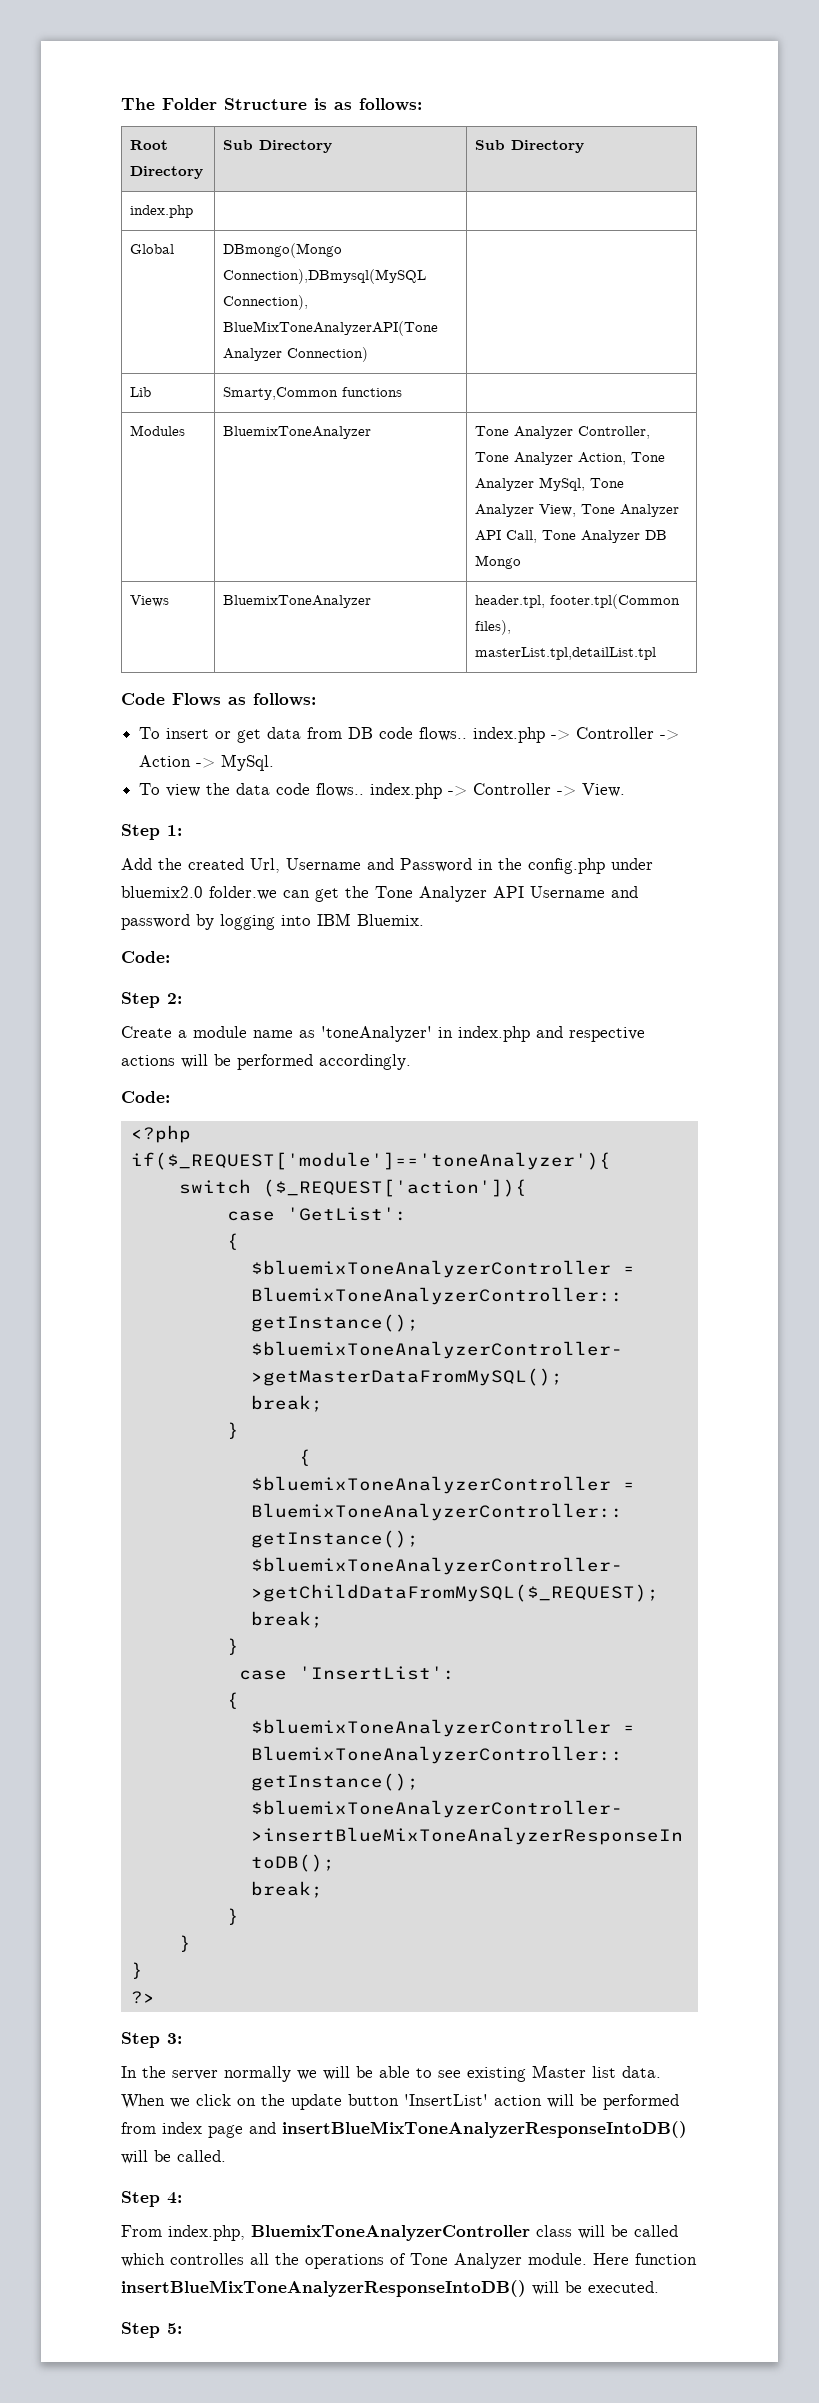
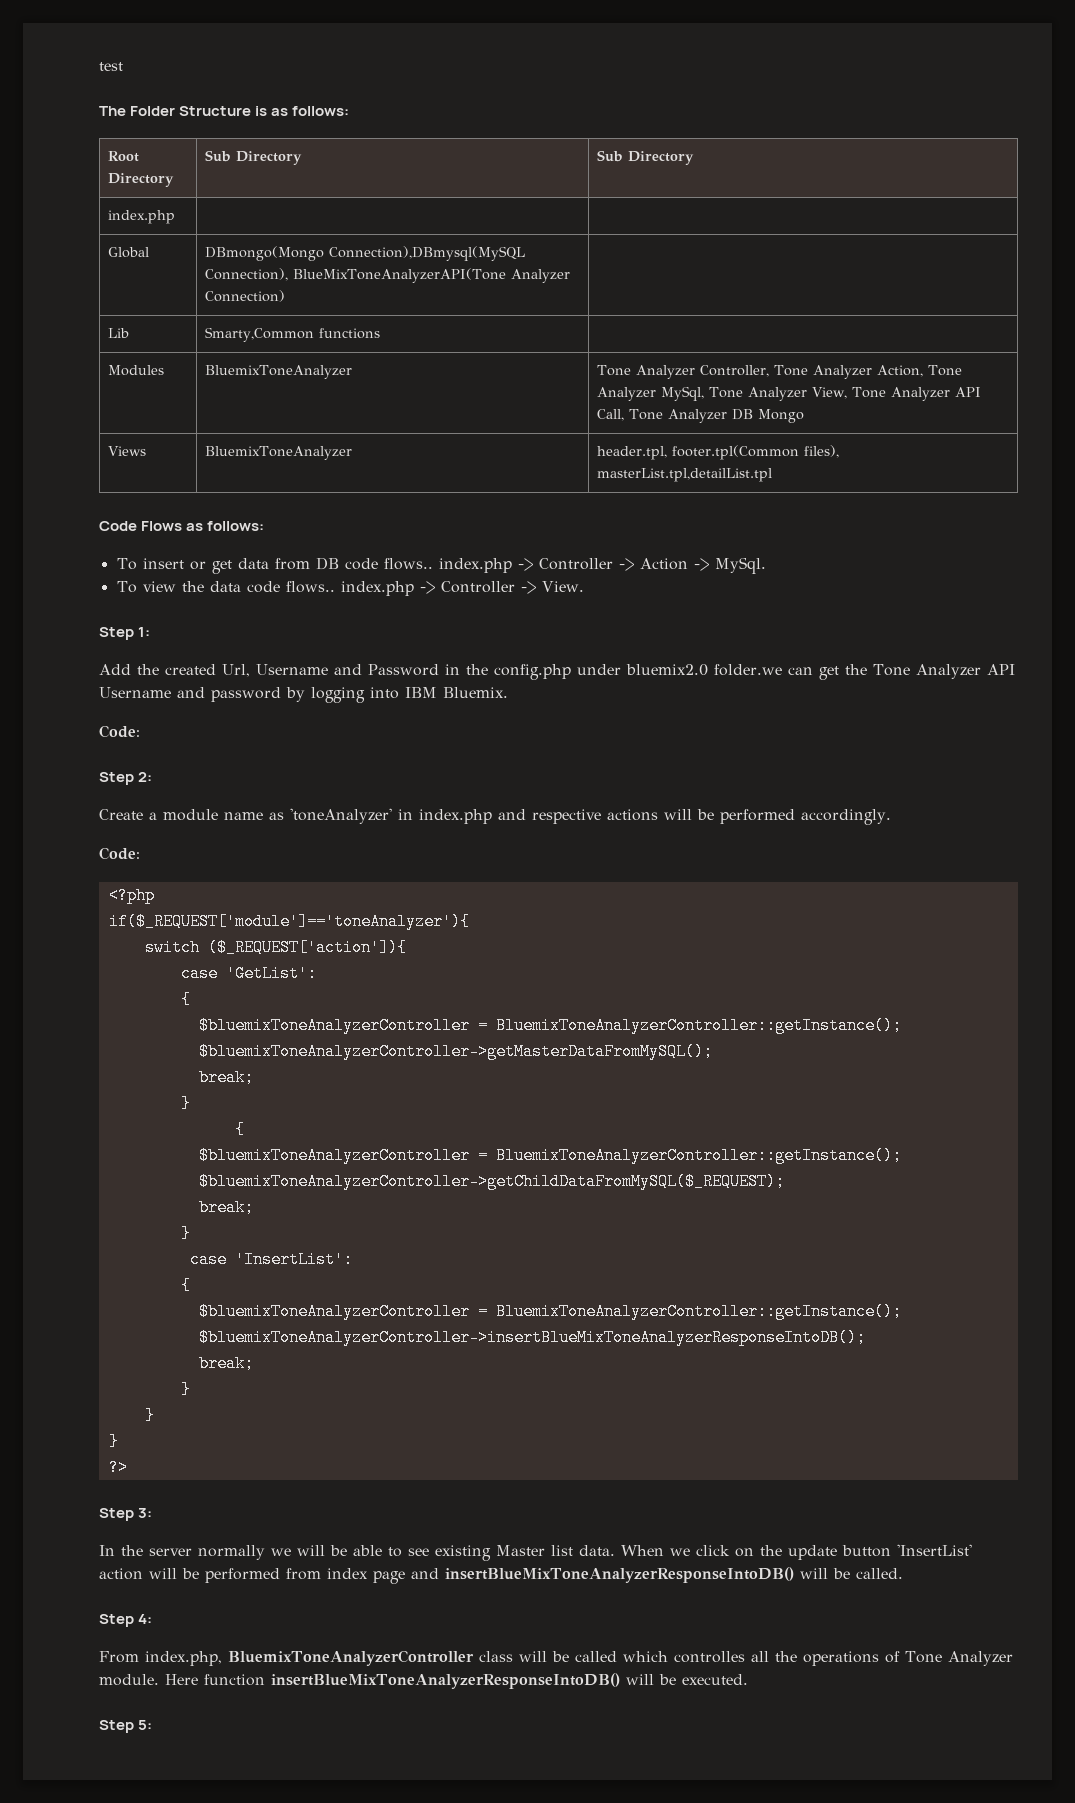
(121, 104) none -> [99,62,123,71] test //

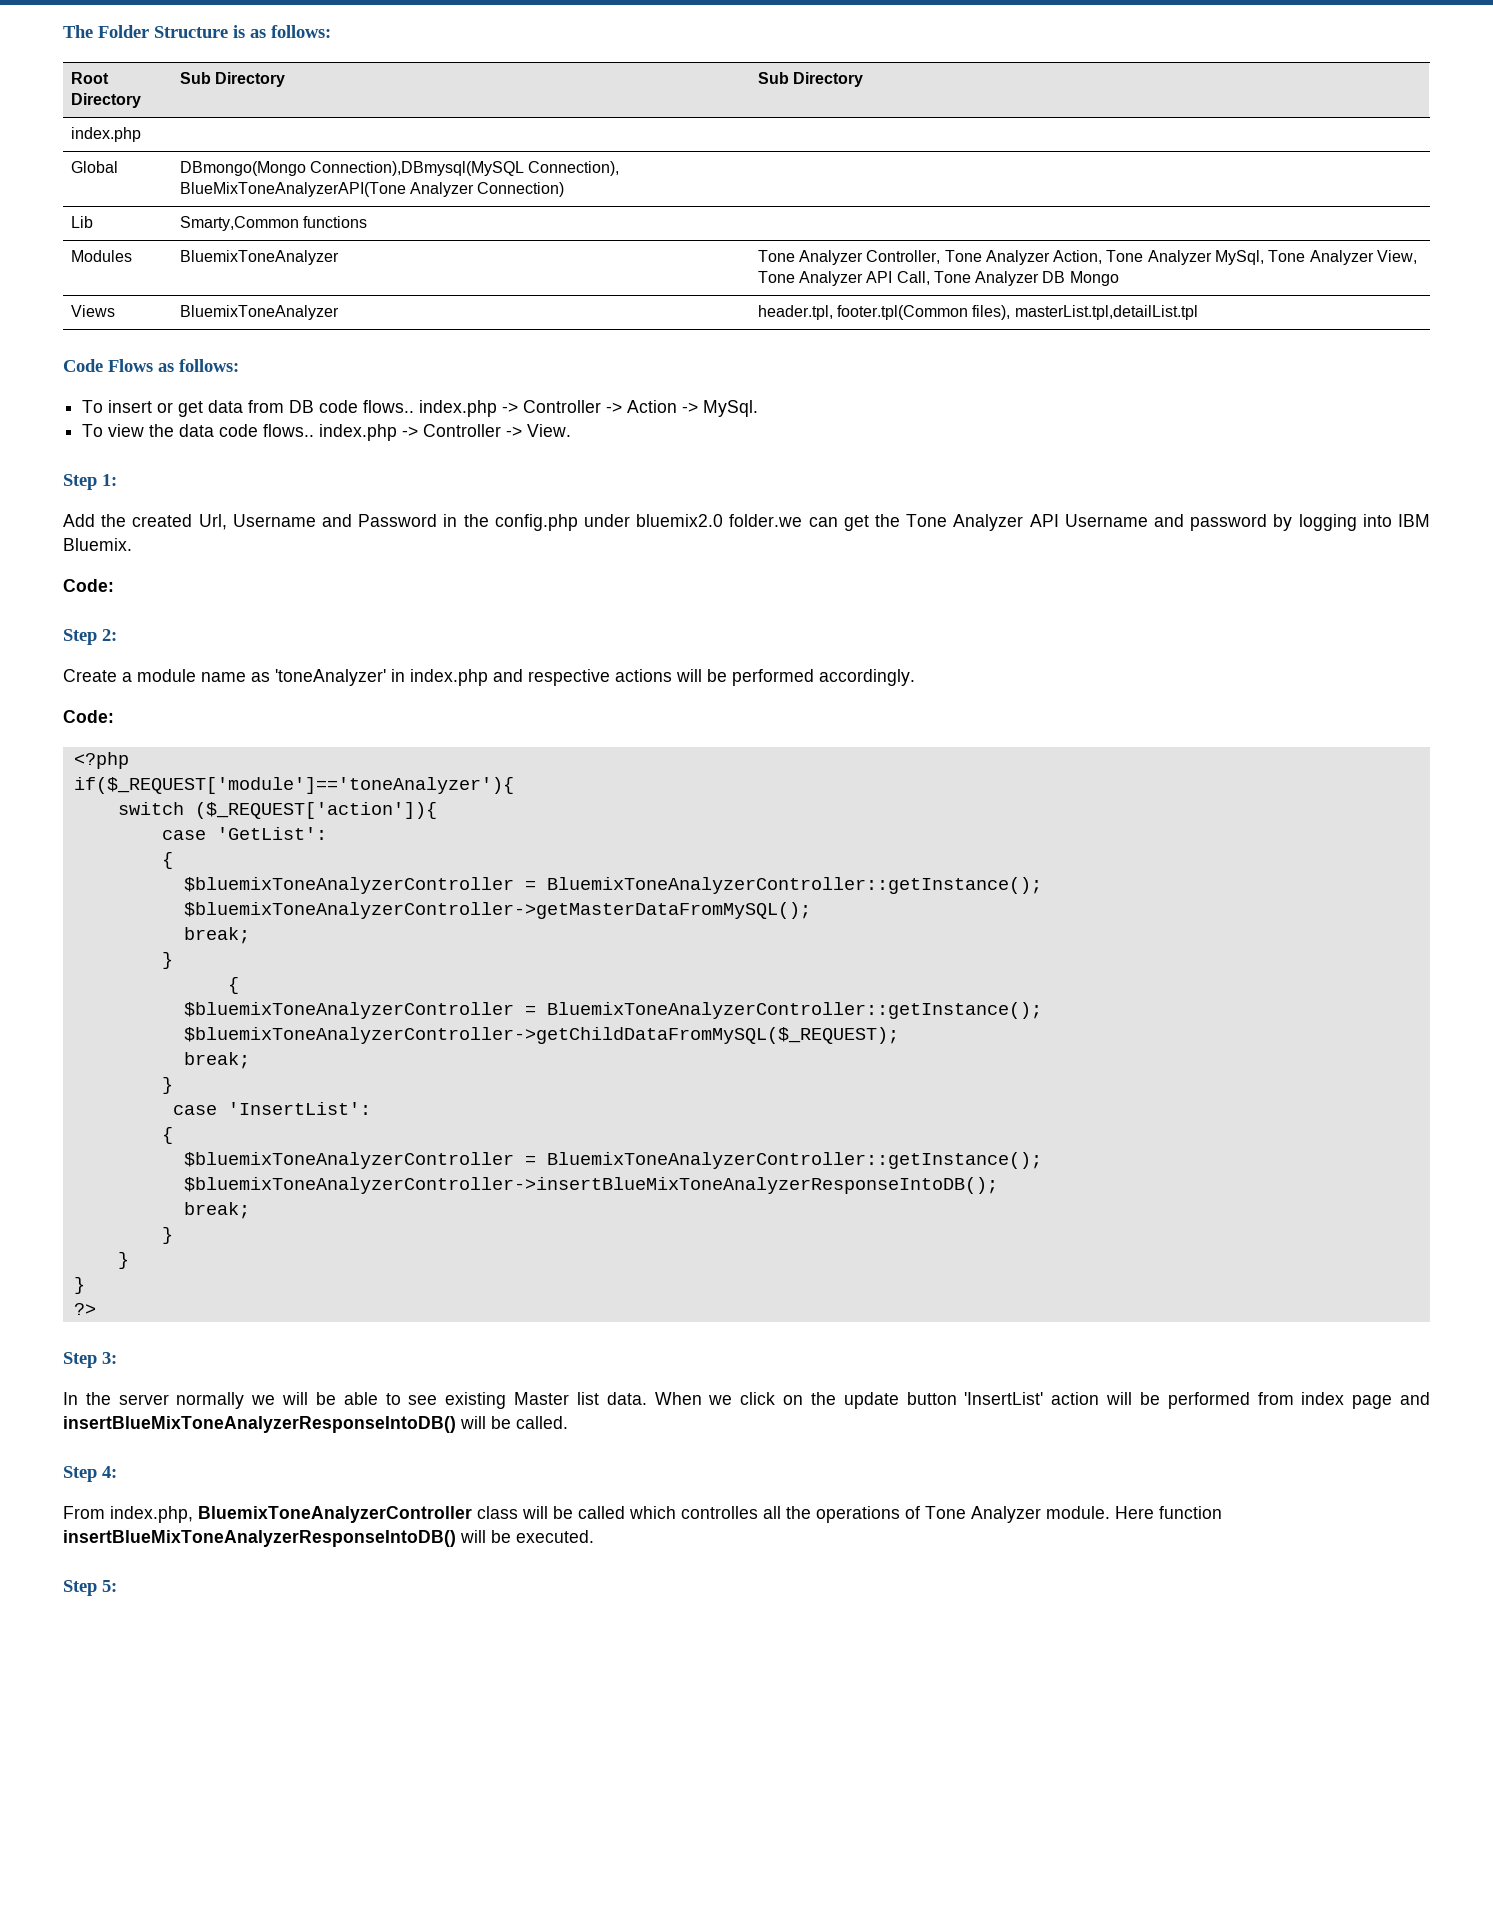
[99,62,123,71] test // -> (63, 31) none

